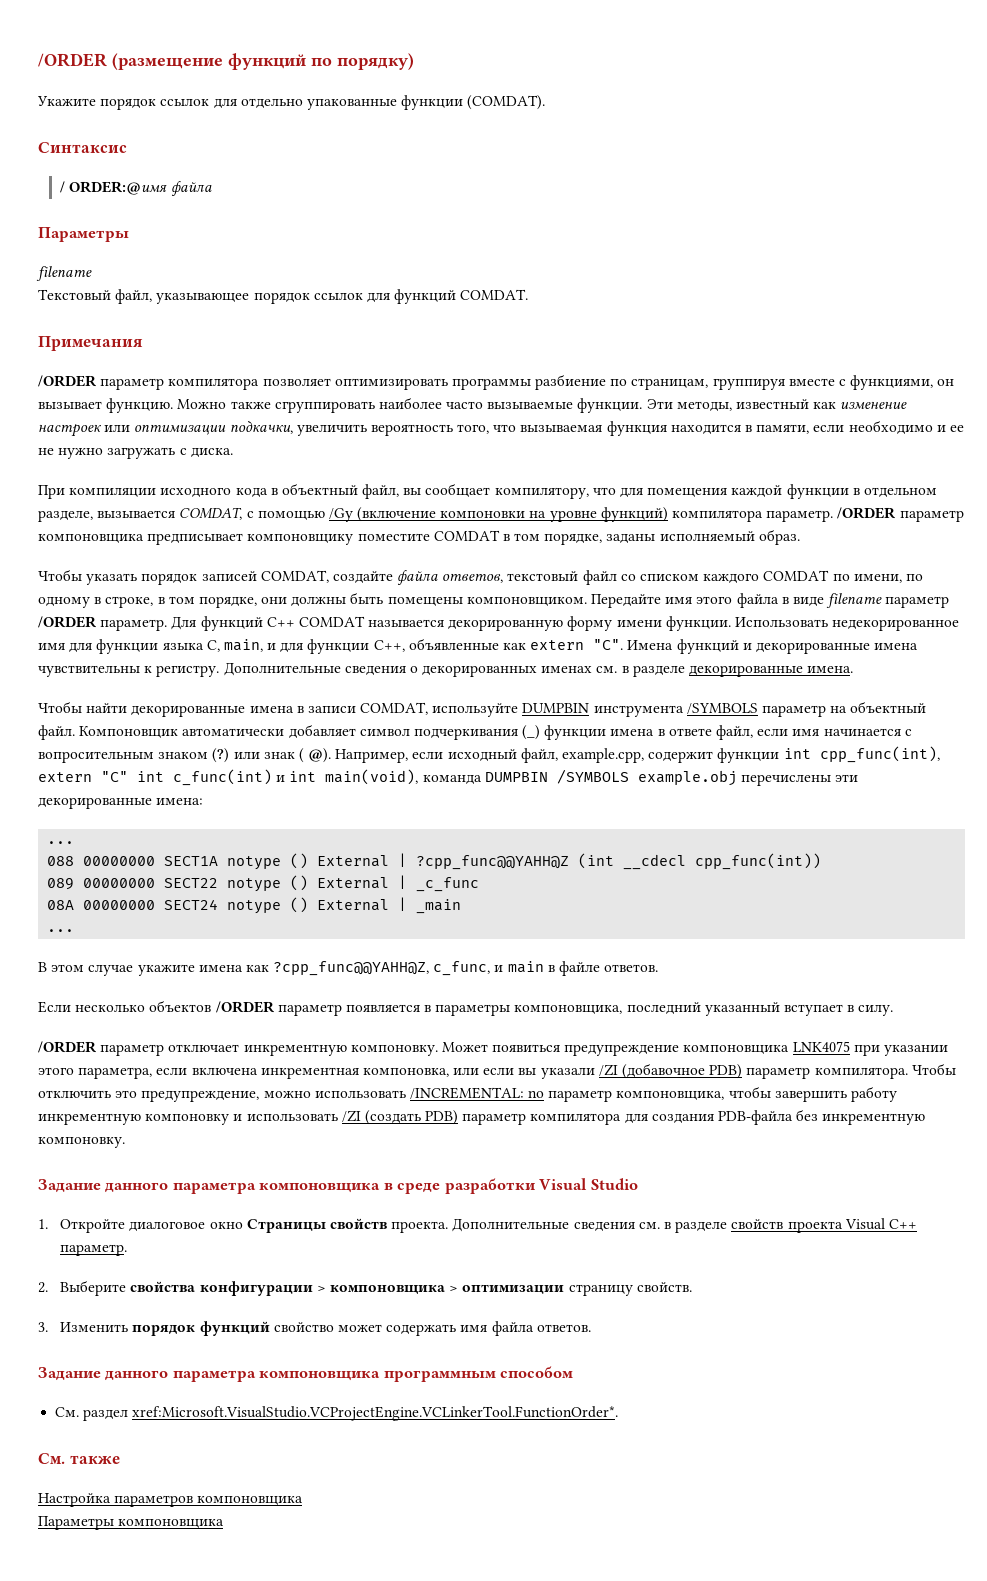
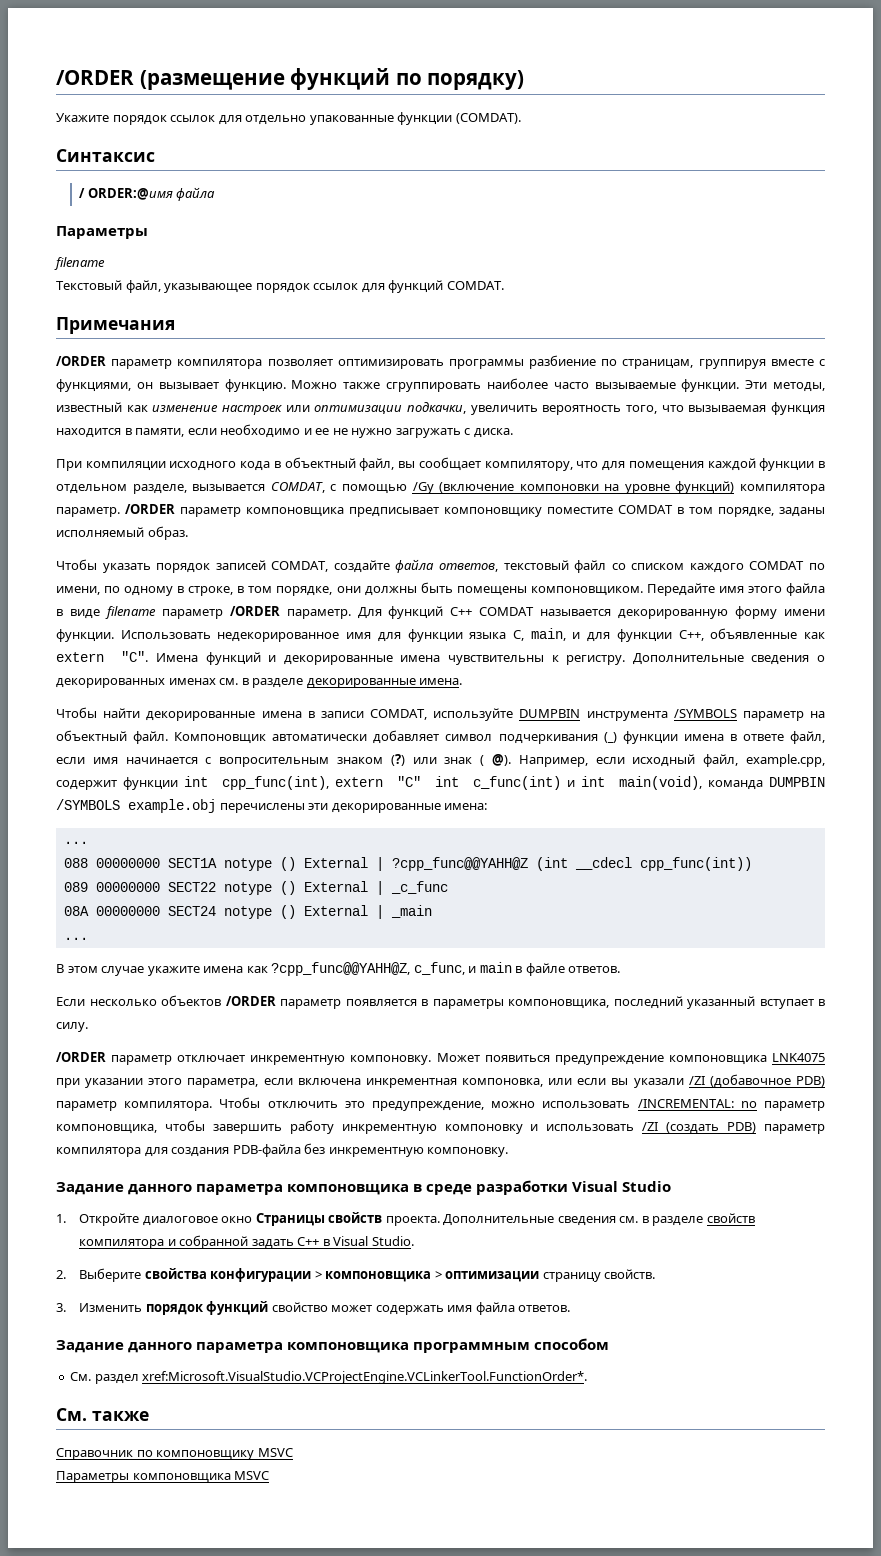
[787,1218,917,1233] [60,1244,128,1256] проекта Visual C++ параметр. -> [79,1235,414,1249] компилятора и собранной задать C++ в Visual Studio.
[38,1493,304,1507] Настройка параметров компоновщика -> [56,1448,293,1460] Справочник по компоновщику MSVC
(225, 1524) none -> [234,1471,270,1480] MSVC

